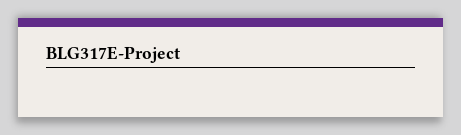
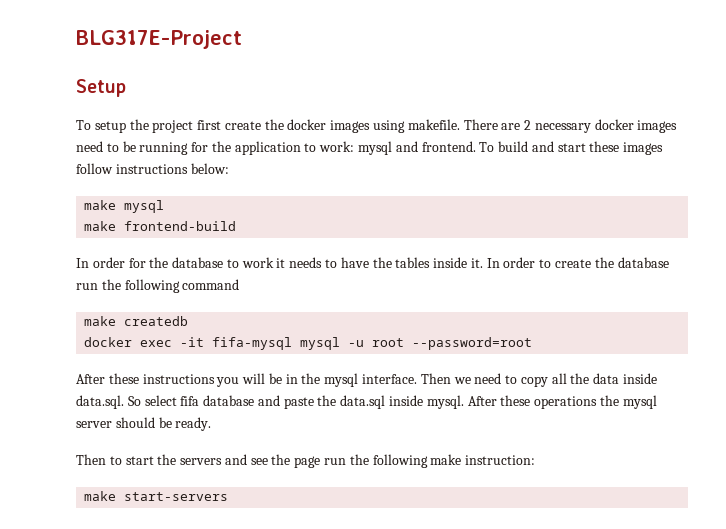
(180, 54) none -> [76,79,126,97] [76,119,678,133] [76,141,664,155] [76,163,229,174] [84,200,165,213] [84,221,237,231] [76,257,669,268] [76,279,240,293] [84,316,189,326] [84,337,533,350] [76,373,658,387] [76,395,657,409] [76,417,212,431] [76,454,536,468] [84,491,229,501] // Setup // To setup the project first create the docker images using makefile. There are 2 necessary docker images need to be running for the application to work: mysql and frontend. To build and start these images follow instructions below: // make mysql // make frontend-build // In order for the database to work it needs to have the tables inside it. In order to create the database run the following command // make createdb // docker exec -it fifa-mysql mysql -u root --password=root // After these instructions you will be in the mysql interface. Then we need to copy all the data inside data.sql. So select fifa database and paste the data.sql inside mysql. After these operations the mysql server should be ready. // Then to start the servers and see the page run the following make instruction: // make start-servers

